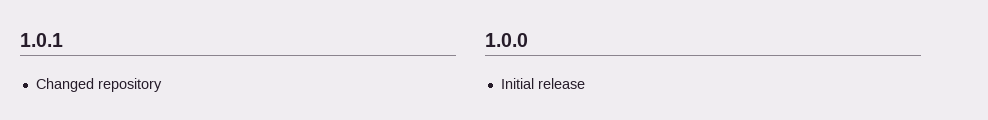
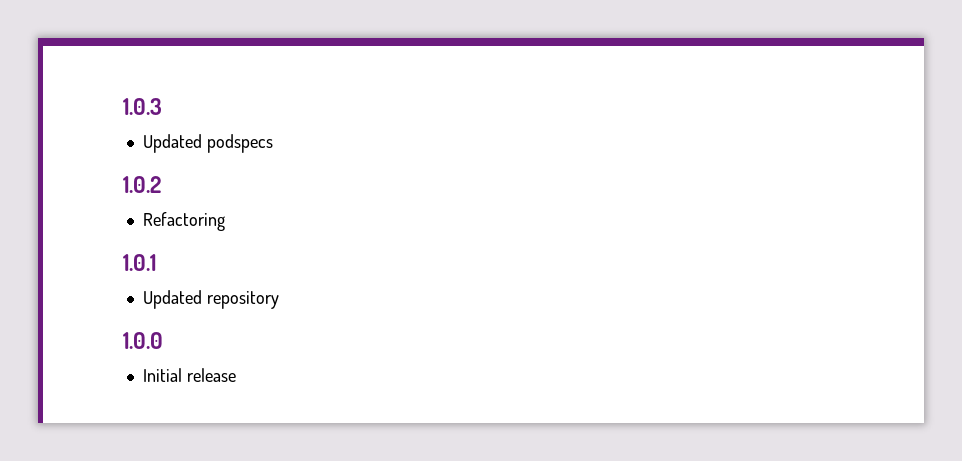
(20, 40) none -> [123,98,162,115] [142,134,273,153] [123,176,161,193] [142,212,225,231] 1.0.3 // Updated podspecs // 1.0.2 // Refactoring //
[35,78,94,92] Changed -> [142,290,202,309] Updated

